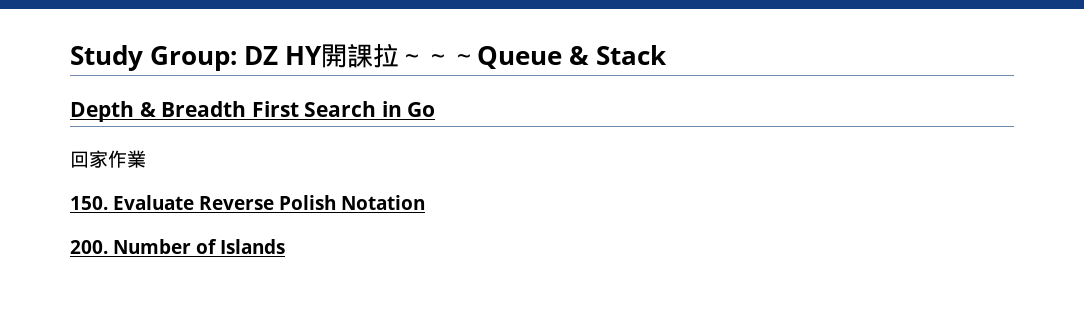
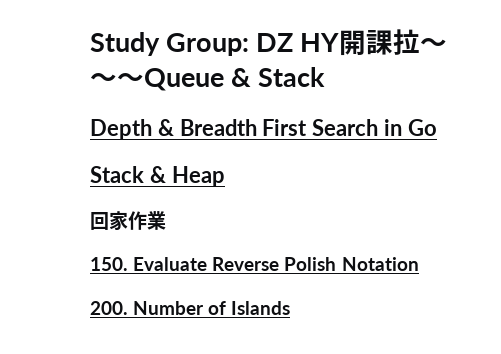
(436, 109) none -> [90,166,225,187] // Stack & Heap

